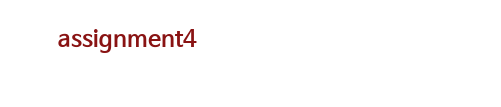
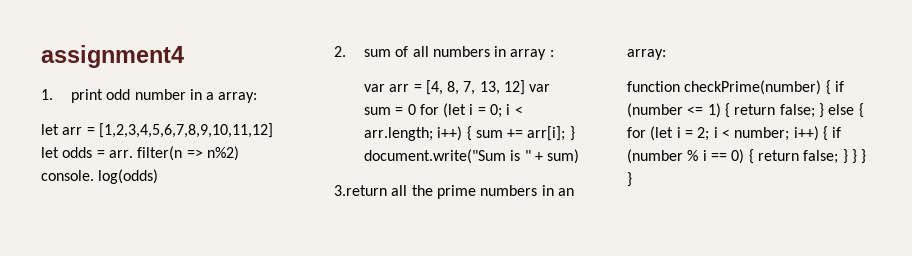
(197, 41) none -> [41,89,258,103] [41,123,273,138] [41,146,239,161] [41,169,159,184] [334,46,554,60] [363,80,551,95] [363,103,523,118] [363,126,575,141] [363,149,580,164] [334,185,574,199] [627,49,666,60] [627,80,844,95] [627,103,864,118] [627,126,842,141] [627,149,867,164] [627,172,632,187] // 1. print odd number in a array: // let arr = [1,2,3,4,5,6,7,8,9,10,11,12] let odds = arr. filter(n => n%2) console. log(odds) // 2. sum of all numbers in array : // var arr = [4, 8, 7, 13, 12] var sum = 0 for (let i = 0; i < arr.length; i++) { sum += arr[i]; } document.write("Sum is " + sum) // 3.return all the prime numbers in an array: // function checkPrime(number) { if (number <= 1) { return false; } else { for (let i = 2; i < number; i++) { if (number % i == 0) { return false; } } } }

